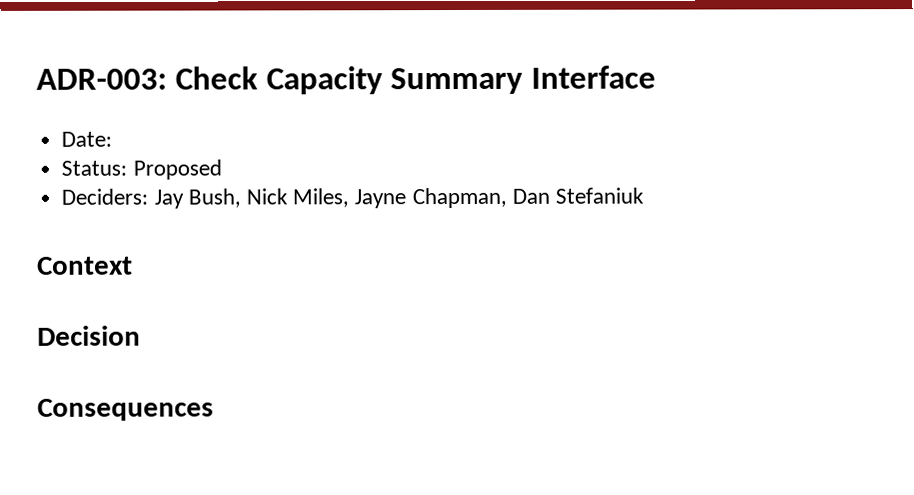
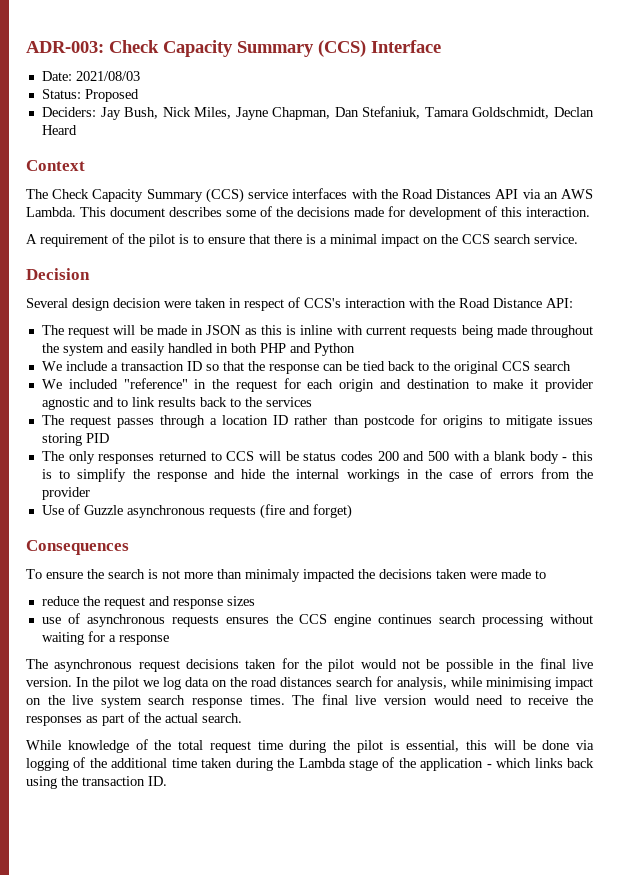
(524, 81) none -> [318,40,366,57] (CCS)
(113, 139) none -> [75,71,140,81] 2021/08/03
[554,187,644,204] [37,256,133,275] [37,325,141,346] [37,398,214,421] Stefaniuk // Context // Decision // Consequences -> [362,106,594,119] [41,125,77,135] [26,160,85,171] [26,188,593,203] [26,206,590,220] [26,233,578,247] [26,268,90,280] [26,297,573,311] [41,325,594,338] [41,343,355,356] [41,361,571,374] [41,378,593,392] [41,397,312,410] [41,414,593,428] [41,433,109,446] [41,451,593,464] [41,468,593,482] [41,487,90,500] [41,504,352,519] [26,540,129,555] [26,569,546,582] [41,596,255,609] [41,613,594,627] [41,631,169,645] [26,658,593,672] [26,676,593,690] [26,694,594,708] [26,712,242,726] [26,739,594,753] [26,757,594,771] [26,776,167,789] Stefaniuk, Tamara Goldschmidt, Declan Heard // Context // The Check Capacity Summary (CCS) service interfaces with the Road Distances API via an AWS Lambda. This document describes some of the decisions made for development of this interaction. // A requirement of the pilot is to ensure that there is a minimal impact on the CCS search service. // Decision // Several design decision were taken in respect of CCS's interaction with the Road Distance API: // The request will be made in JSON as this is inline with current requests being made throughout the system and easily handled in both PHP and Python // We include a transaction ID so that the response can be tied back to the original CCS search // We included "reference" in the request for each origin and destination to make it provider agnostic and to link results back to the services // The request passes through a location ID rather than postcode for origins to mitigate issues storing PID // The only responses returned to CCS will be status codes 200 and 500 with a blank body - this is to simplify the response and hide the internal workings in the case of errors from the provider // Use of Guzzle asynchronous requests (fire and forget) // Consequences // To ensure the search is not more than minimaly impacted the decisions taken were made to // reduce the request and response sizes // use of asynchronous requests ensures the CCS engine continues search processing without waiting for a response // The asynchronous request decisions taken for the pilot would not be possible in the final live version. In the pilot we log data on the road distances search for analysis, while minimising impact on the live system search response times. The final live version would need to receive the responses as part of the actual search. // While knowledge of the total request time during the pilot is essential, this will be done via logging of the additional time taken during the Lambda stage of the application - which links back using the transaction ID.

